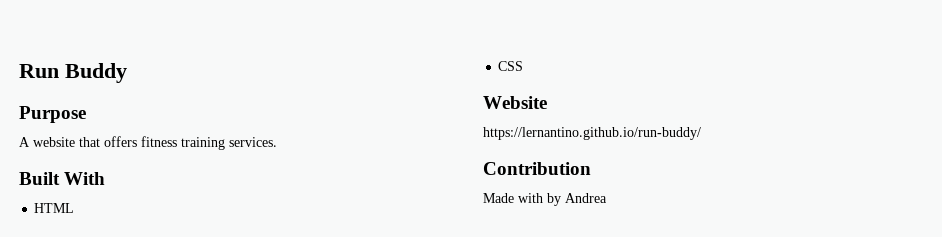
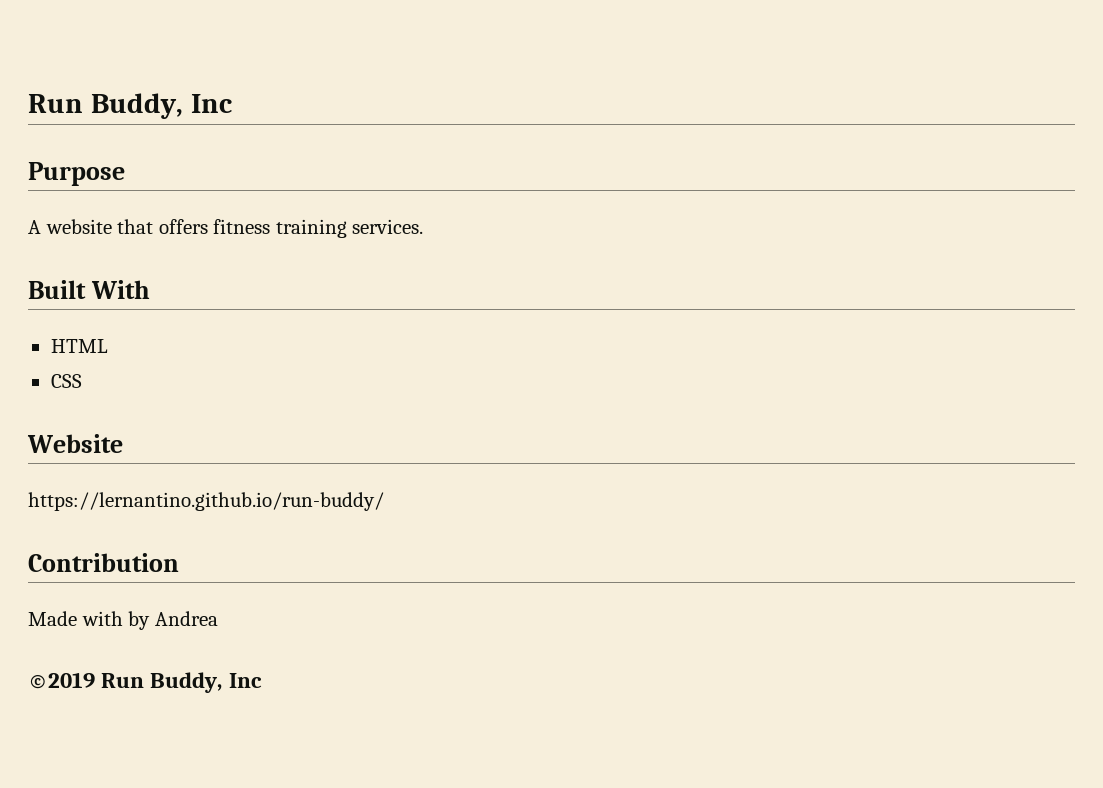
[19,63,127,83] Run Buddy -> [28,93,232,119] Run Buddy, Inc
(607, 198) none -> [28,672,262,693] // ©2019 Run Buddy, Inc

